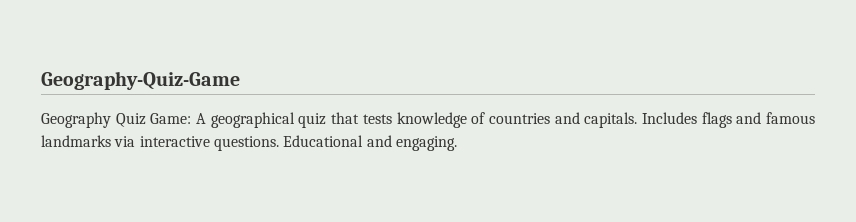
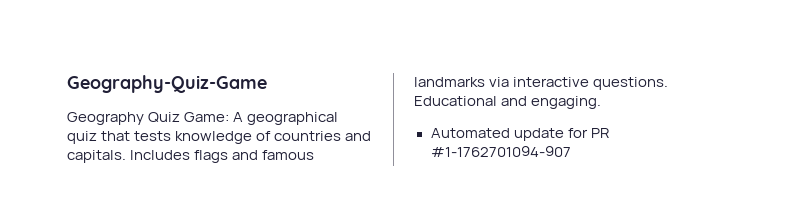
(457, 143) none -> [430,128,609,141] [430,146,571,157] // Automated update for PR #1-1762701094-907

